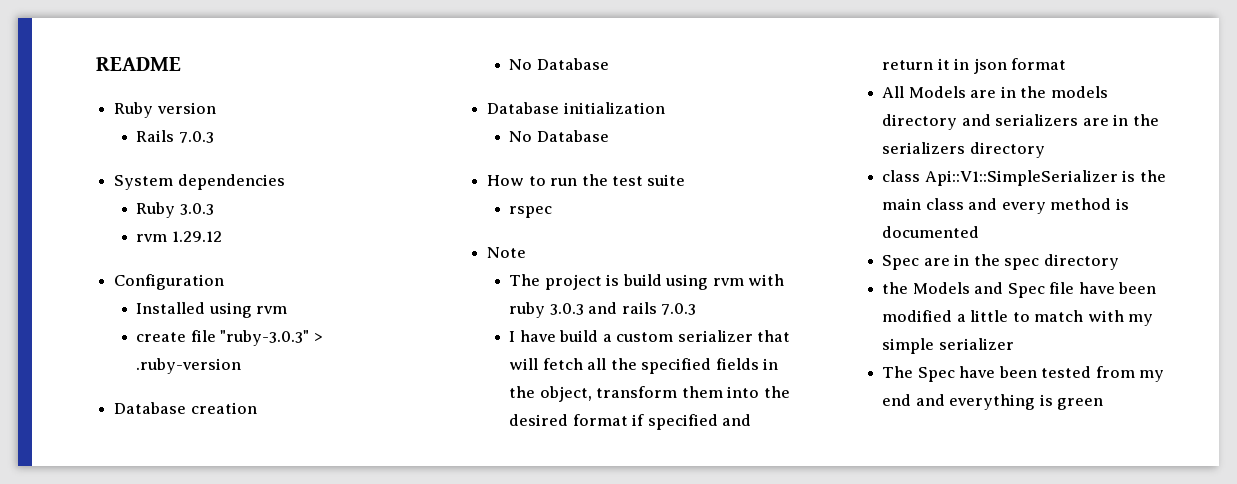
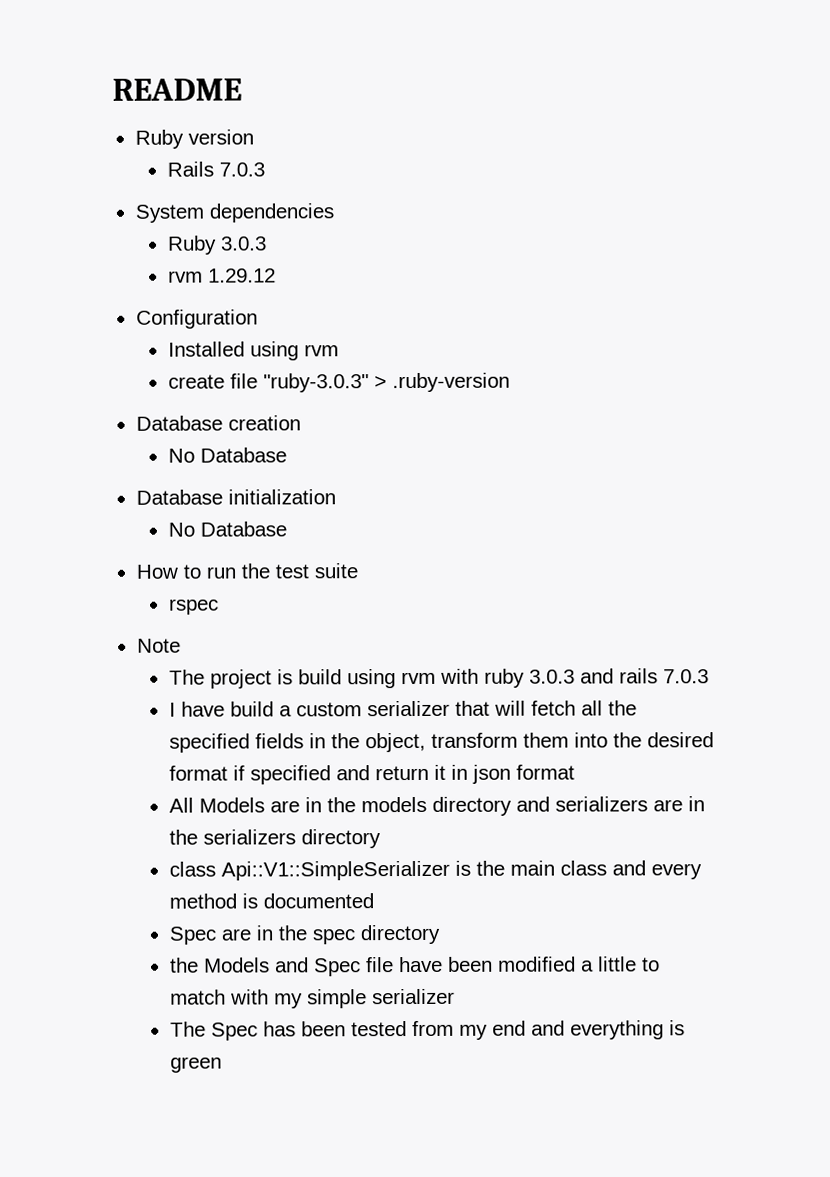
[959,366,996,378] have -> [262,1021,296,1037] has

